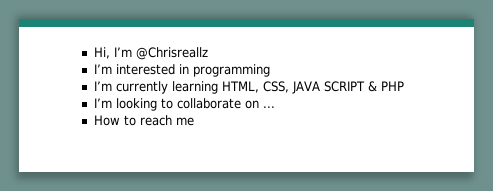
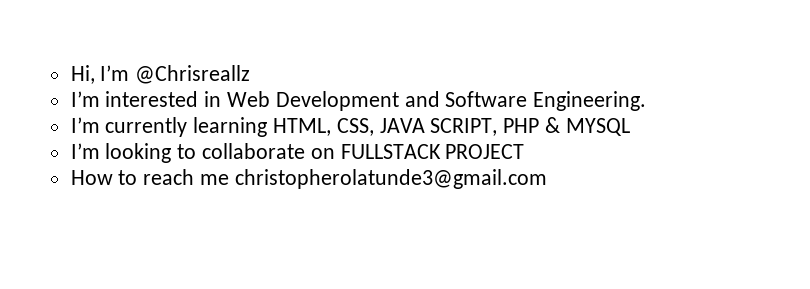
[192,64,270,77] programming -> [227,91,647,111] Web Development and Software Engineering.
[323,81,404,92] SCRIPT & PHP -> [430,117,630,136] SCRIPT, PHP & MYSQL
[262,106,275,108] ... -> [340,144,525,159] FULLSTACK PROJECT
(194, 121) none -> [234,169,547,189] christopherolatunde3@gmail.com

